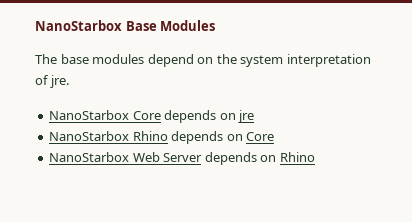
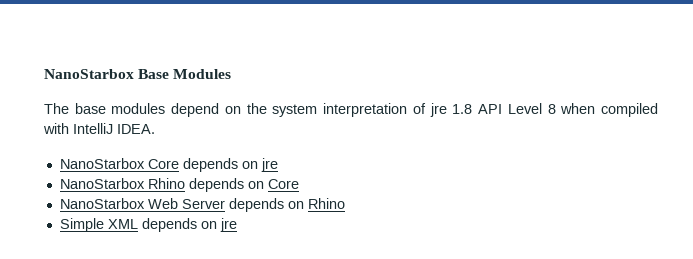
[49,75,69,88] jre. -> [429,103,659,117] [43,123,155,134] jre 1.8 API Level 8 when compiled with IntelliJ IDEA.
(315, 157) none -> [59,218,237,232] // Simple XML depends on jre

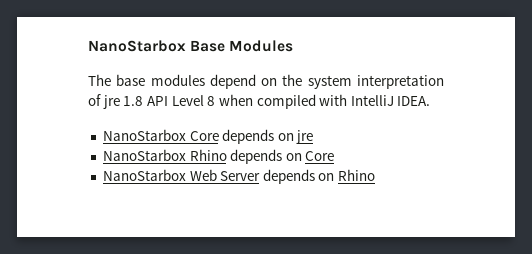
[59,218,237,232] // Simple XML depends on jre -> (376, 175) none

